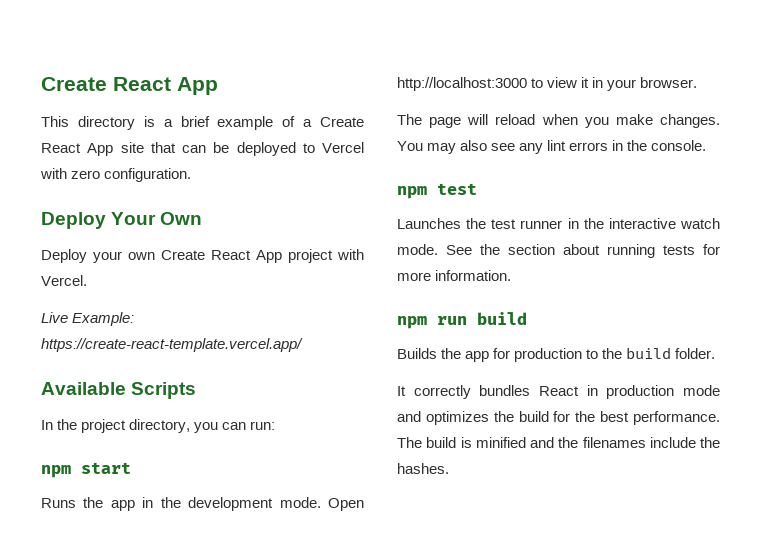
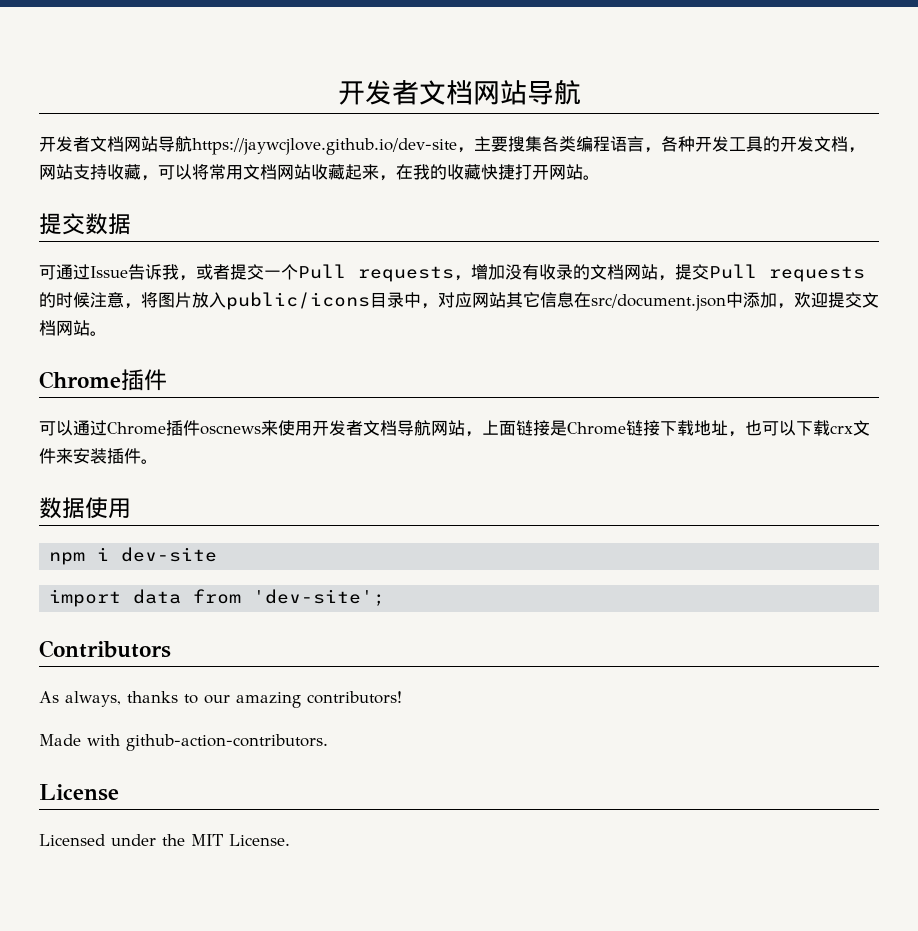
[41,77,218,95] [41,116,364,130] [41,142,364,156] [40,168,192,182] [41,212,203,229] [41,249,364,263] [41,275,87,286] [41,312,135,326] [41,338,303,352] [41,382,197,399] [41,419,276,433] [41,462,131,478] [41,497,364,511] [397,77,698,91] [397,114,720,128] [397,140,707,154] [397,183,477,199] [397,218,720,229] [397,244,720,258] [397,270,512,281] [397,312,527,329] [397,347,716,362] [397,385,720,399] [397,411,720,425] [397,437,720,448] [397,463,449,474] Create React App // This directory is a brief example of a Create React App site that can be deployed to Vercel with zero configuration. // Deploy Your Own // Deploy your own Create React App project with Vercel. // Live Example: https://create-react-template.vercel.app/ // Available Scripts // In the project directory, you can run: // npm start // Runs the app in the development mode. Open http://localhost:3000 to view it in your browser. // The page will reload when you make changes. You may also see any lint errors in the console. // npm test // Launches the test runner in the interactive watch mode. See the section about running tests for more information. // npm run build // Builds the app for production to the build folder. // It correctly bundles React in production mode and optimizes the build for the best performance. The build is minified and the filenames include the hashes. -> [337,79,581,105] [39,136,865,155] [39,164,600,181] [39,213,131,235] [39,264,865,282] [39,292,879,311] [39,320,107,336] [39,369,167,391] [39,420,870,437] [39,448,158,464] [39,497,131,519] [49,547,218,565] [49,589,386,607] [39,640,171,658] [39,691,402,708] [39,734,328,751] [39,784,119,801] [39,834,290,846] 开发者文档网站导航 // 开发者文档网站导航https://jaywcjlove.github.io/dev-site，主要搜集各类编程语言，各种开发工具的开发文档，网站支持收藏，可以将常用文档网站收藏起来，在我的收藏快捷打开网站。 // 提交数据 // 可通过Issue告诉我，或者提交一个Pull requests，增加没有收录的文档网站，提交Pull requests的时候注意，将图片放入public/icons目录中，对应网站其它信息在src/document.json中添加，欢迎提交文档网站。 // Chrome插件 // 可以通过Chrome插件oscnews来使用开发者文档导航网站，上面链接是Chrome链接下载地址，也可以下载crx文件来安装插件。 // 数据使用 // npm i dev-site // import data from 'dev-site'; // Contributors // As always, thanks to our amazing contributors! // Made with github-action-contributors. // License // Licensed under the MIT License.

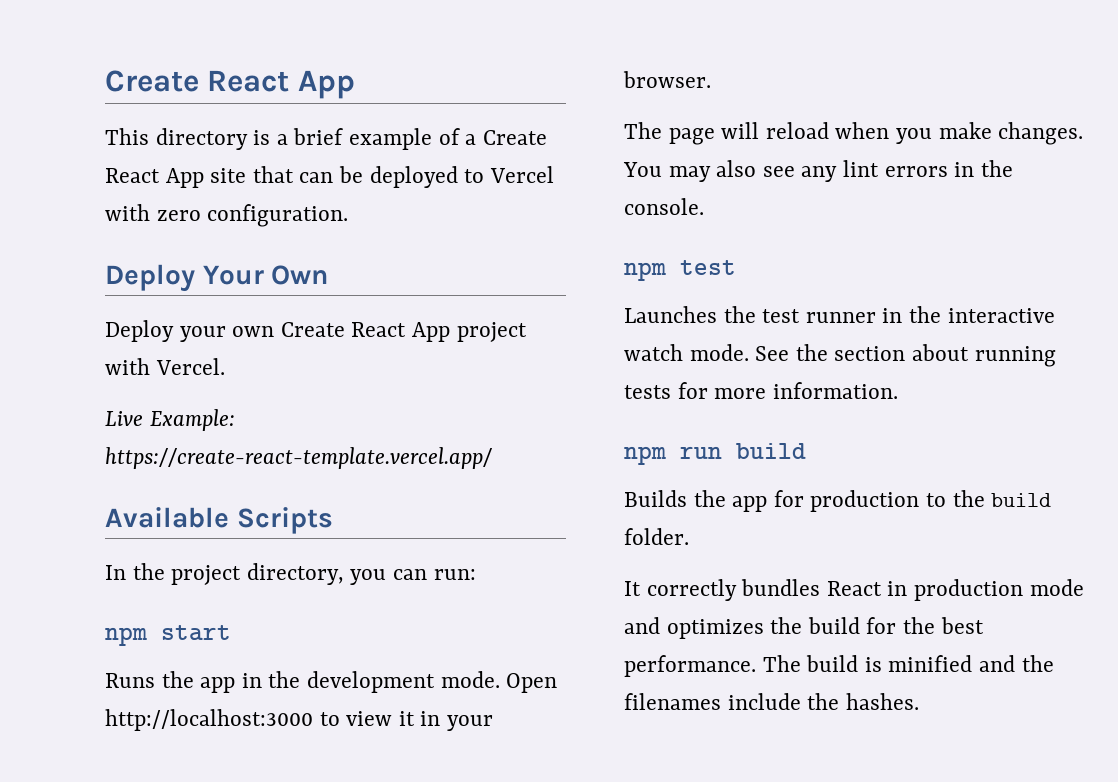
[337,79,581,105] [39,136,865,155] [39,164,600,181] [39,213,131,235] [39,264,865,282] [39,292,879,311] [39,320,107,336] [39,369,167,391] [39,420,870,437] [39,448,158,464] [39,497,131,519] [49,547,218,565] [49,589,386,607] [39,640,171,658] [39,691,402,708] [39,734,328,751] [39,784,119,801] [39,834,290,846] 开发者文档网站导航 // 开发者文档网站导航https://jaywcjlove.github.io/dev-site，主要搜集各类编程语言，各种开发工具的开发文档，网站支持收藏，可以将常用文档网站收藏起来，在我的收藏快捷打开网站。 // 提交数据 // 可通过Issue告诉我，或者提交一个Pull requests，增加没有收录的文档网站，提交Pull requests的时候注意，将图片放入public/icons目录中，对应网站其它信息在src/document.json中添加，欢迎提交文档网站。 // Chrome插件 // 可以通过Chrome插件oscnews来使用开发者文档导航网站，上面链接是Chrome链接下载地址，也可以下载crx文件来安装插件。 // 数据使用 // npm i dev-site // import data from 'dev-site'; // Contributors // As always, thanks to our amazing contributors! // Made with github-action-contributors. // License // Licensed under the MIT License. -> [105,70,355,99] [105,128,547,150] [105,166,554,188] [105,204,349,227] [105,264,329,292] [105,320,527,342] [105,358,225,375] [105,409,235,431] [105,447,493,469] [105,507,333,534] [105,563,476,585] [105,625,231,646] [105,671,558,693] [105,709,494,731] [623,71,711,88] [624,122,1084,145] [623,160,1013,182] [624,198,704,215] [624,260,736,281] [624,306,1055,323] [624,344,1056,367] [624,382,898,399] [624,443,806,465] [624,490,1052,512] [624,528,689,545] [624,579,1084,601] [624,617,984,639] [624,655,1054,677] [624,693,919,710] Create React App // This directory is a brief example of a Create React App site that can be deployed to Vercel with zero configuration. // Deploy Your Own // Deploy your own Create React App project with Vercel. // Live Example: https://create-react-template.vercel.app/ // Available Scripts // In the project directory, you can run: // npm start // Runs the app in the development mode. Open http://localhost:3000 to view it in your browser. // The page will reload when you make changes. You may also see any lint errors in the console. // npm test // Launches the test runner in the interactive watch mode. See the section about running tests for more information. // npm run build // Builds the app for production to the build folder. // It correctly bundles React in production mode and optimizes the build for the best performance. The build is minified and the filenames include the hashes.

